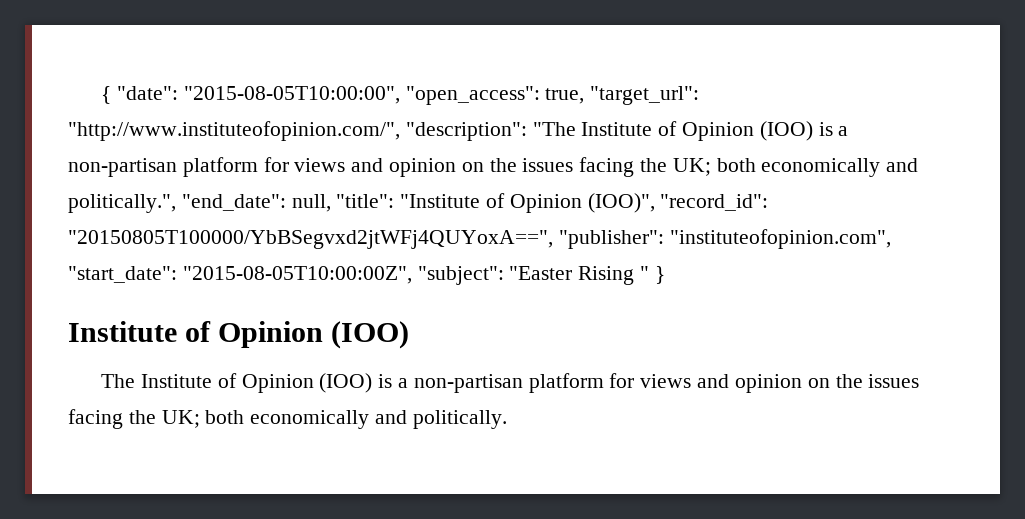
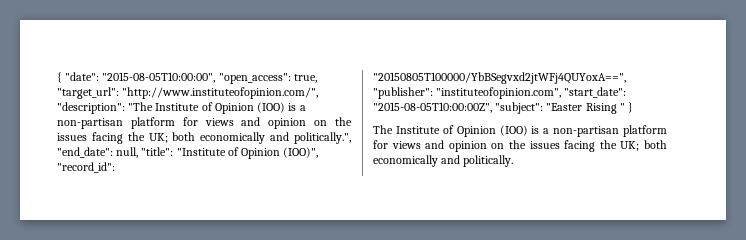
[68,321,410,349] // Institute of Opinion (IOO) -> (634, 107) none

